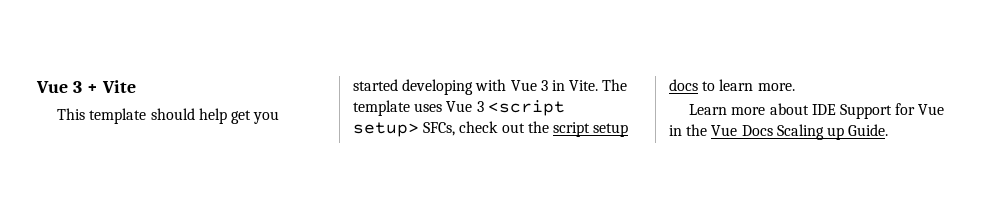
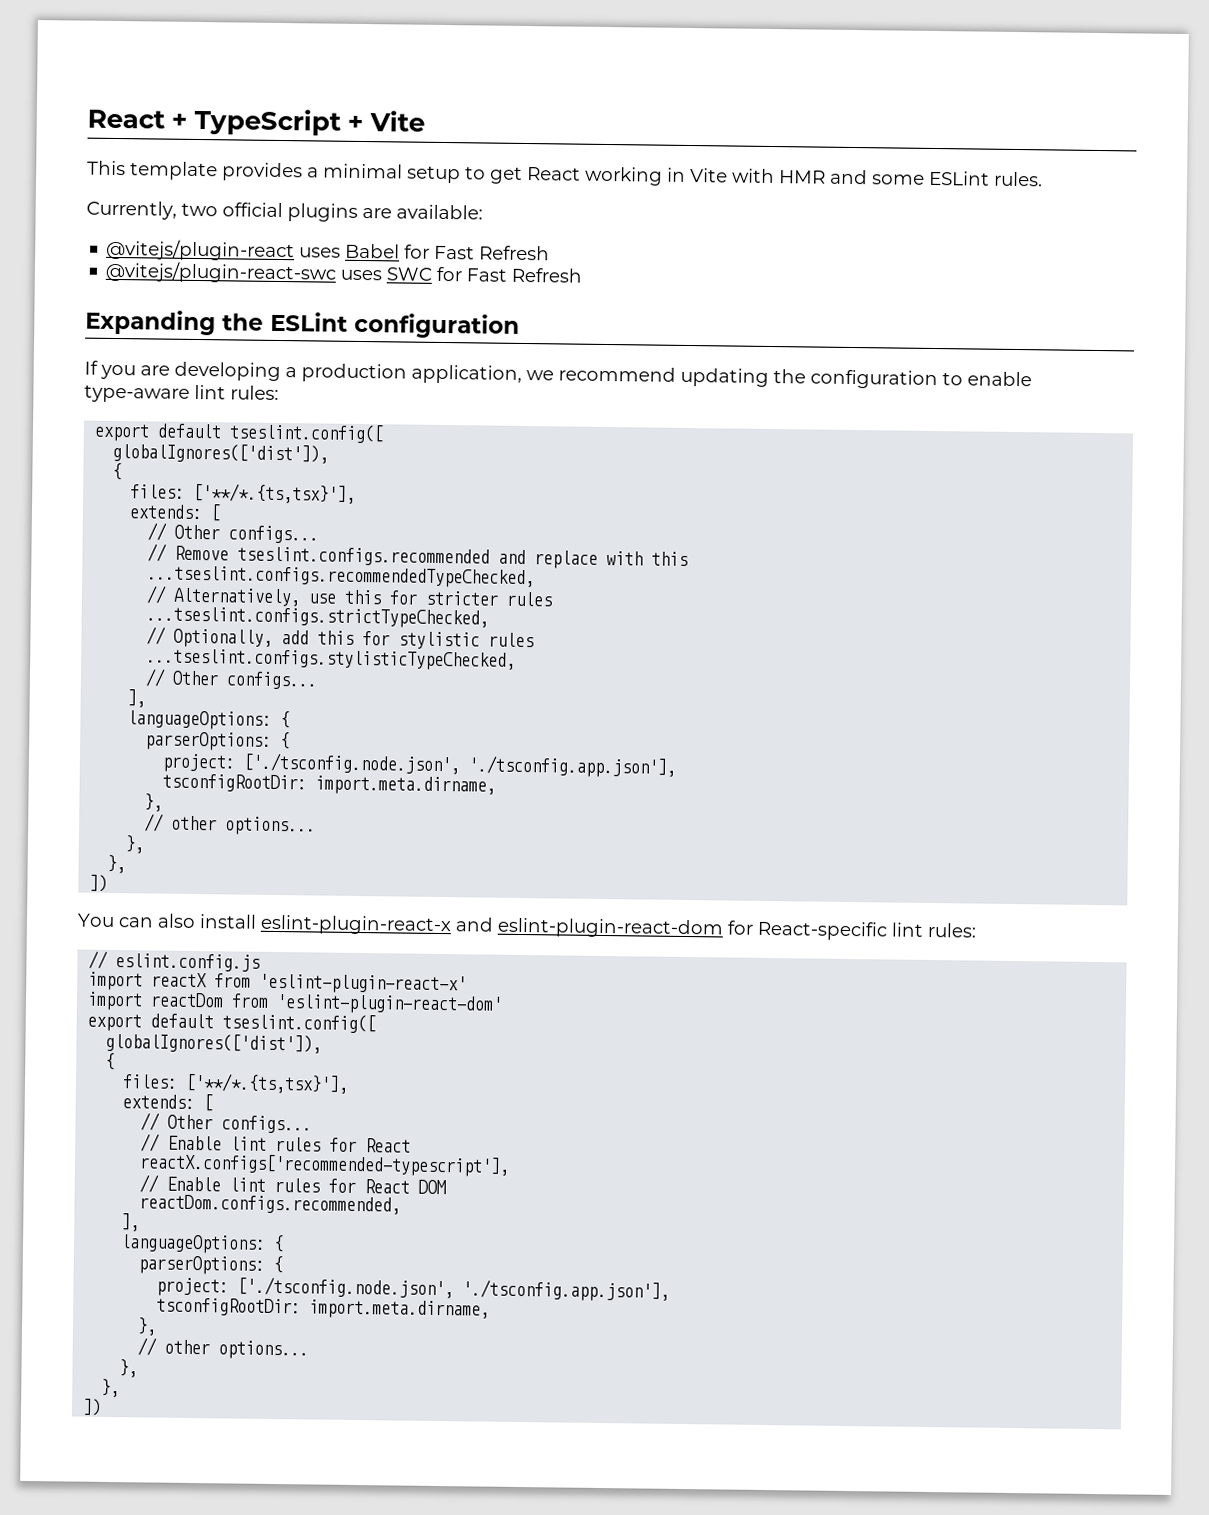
[36,81,82,93] Vue 3 -> [87,107,342,136] React + TypeScript
[150,108,280,124] [353,79,628,95] [353,100,565,116] [353,121,629,137] [669,79,795,91] [689,103,945,119] [669,124,889,140] should help get you started developing with Vue 3 in Vite. The template uses Vue 3 <script setup> SFCs, check out the script setup docs to learn more. // Learn more about IDE Support for Vue in the Vue Docs Scaling up Guide. -> [222,162,1043,187] [86,200,483,222] [106,238,551,262] [105,260,583,284] [85,309,520,339] [84,360,1032,390] [84,384,279,403] [94,423,385,444] [112,442,330,464] [112,462,123,481] [130,482,357,504] [129,504,222,522] [147,522,320,544] [147,543,689,569] [147,565,536,589] [146,585,554,607] [146,606,490,629] [146,626,535,650] [146,648,517,671] [145,668,319,690] [127,689,147,708] [127,710,291,730] [145,731,291,751] [162,752,678,778] [162,773,497,796] [144,793,164,812] [144,813,317,836] [125,835,146,854] [107,854,127,874] [89,874,109,892] [77,913,976,941] [88,950,261,972] [88,971,468,995] [87,991,504,1015] [87,1013,377,1034] [105,1032,323,1054] [105,1052,116,1071] [122,1072,350,1094] [122,1094,214,1112] [140,1112,313,1134] [140,1133,412,1153] [139,1153,511,1177] [139,1174,447,1195] [139,1194,402,1215] [121,1213,141,1232] [120,1234,285,1254] [138,1255,284,1275] [156,1276,671,1302] [156,1297,491,1320] [137,1317,158,1336] [137,1337,310,1360] [119,1359,139,1378] [101,1378,121,1398] [82,1398,103,1416] provides a minimal setup to get React working in Vite with HMR and some ESLint rules. // Currently, two official plugins are available: // @vitejs/plugin-react uses Babel for Fast Refresh // @vitejs/plugin-react-swc uses SWC for Fast Refresh // Expanding the ESLint configuration // If you are developing a production application, we recommend updating the configuration to enable type-aware lint rules: // export default tseslint.config([ // globalIgnores(['dist']), // { // files: ['**/*.{ts,tsx}'], // extends: [ // // Other configs... // // Remove tseslint.configs.recommended and replace with this // ...tseslint.configs.recommendedTypeChecked, // // Alternatively, use this for stricter rules // ...tseslint.configs.strictTypeChecked, // // Optionally, add this for stylistic rules // ...tseslint.configs.stylisticTypeChecked, // // Other configs... // ], // languageOptions: { // parserOptions: { // project: ['./tsconfig.node.json', './tsconfig.app.json'], // tsconfigRootDir: import.meta.dirname, // }, // // other options... // }, // }, // ]) // You can also install eslint-plugin-react-x and eslint-plugin-react-dom for React-specific lint rules: // // eslint.config.js // import reactX from 'eslint-plugin-react-x' // import reactDom from 'eslint-plugin-react-dom' // export default tseslint.config([ // globalIgnores(['dist']), // { // files: ['**/*.{ts,tsx}'], // extends: [ // // Other configs... // // Enable lint rules for React // reactX.configs['recommended-typescript'], // // Enable lint rules for React DOM // reactDom.configs.recommended, // ], // languageOptions: { // parserOptions: { // project: ['./tsconfig.node.json', './tsconfig.app.json'], // tsconfigRootDir: import.meta.dirname, // }, // // other options... // }, // }, // ])

